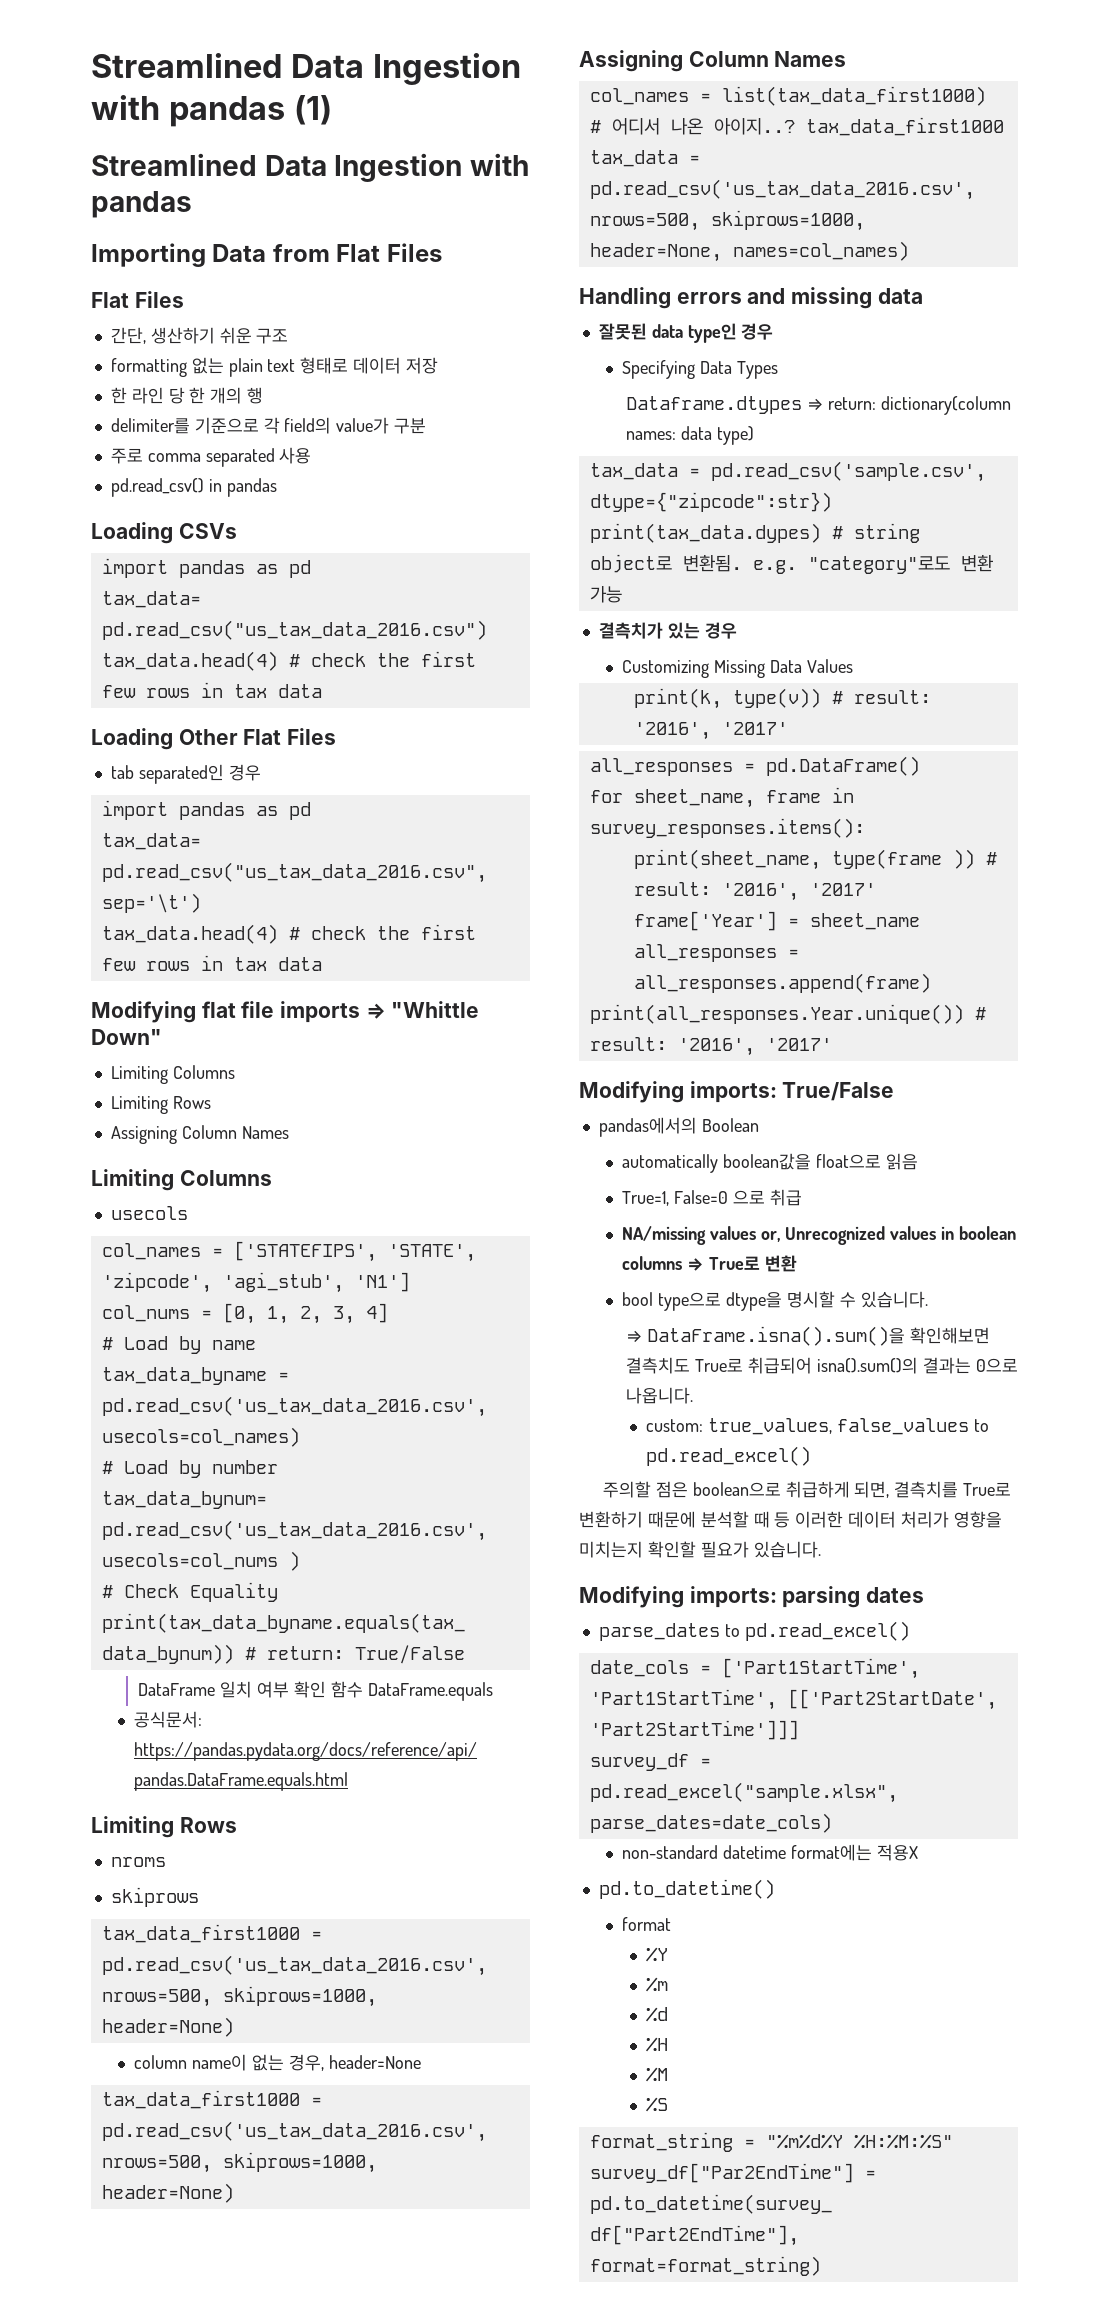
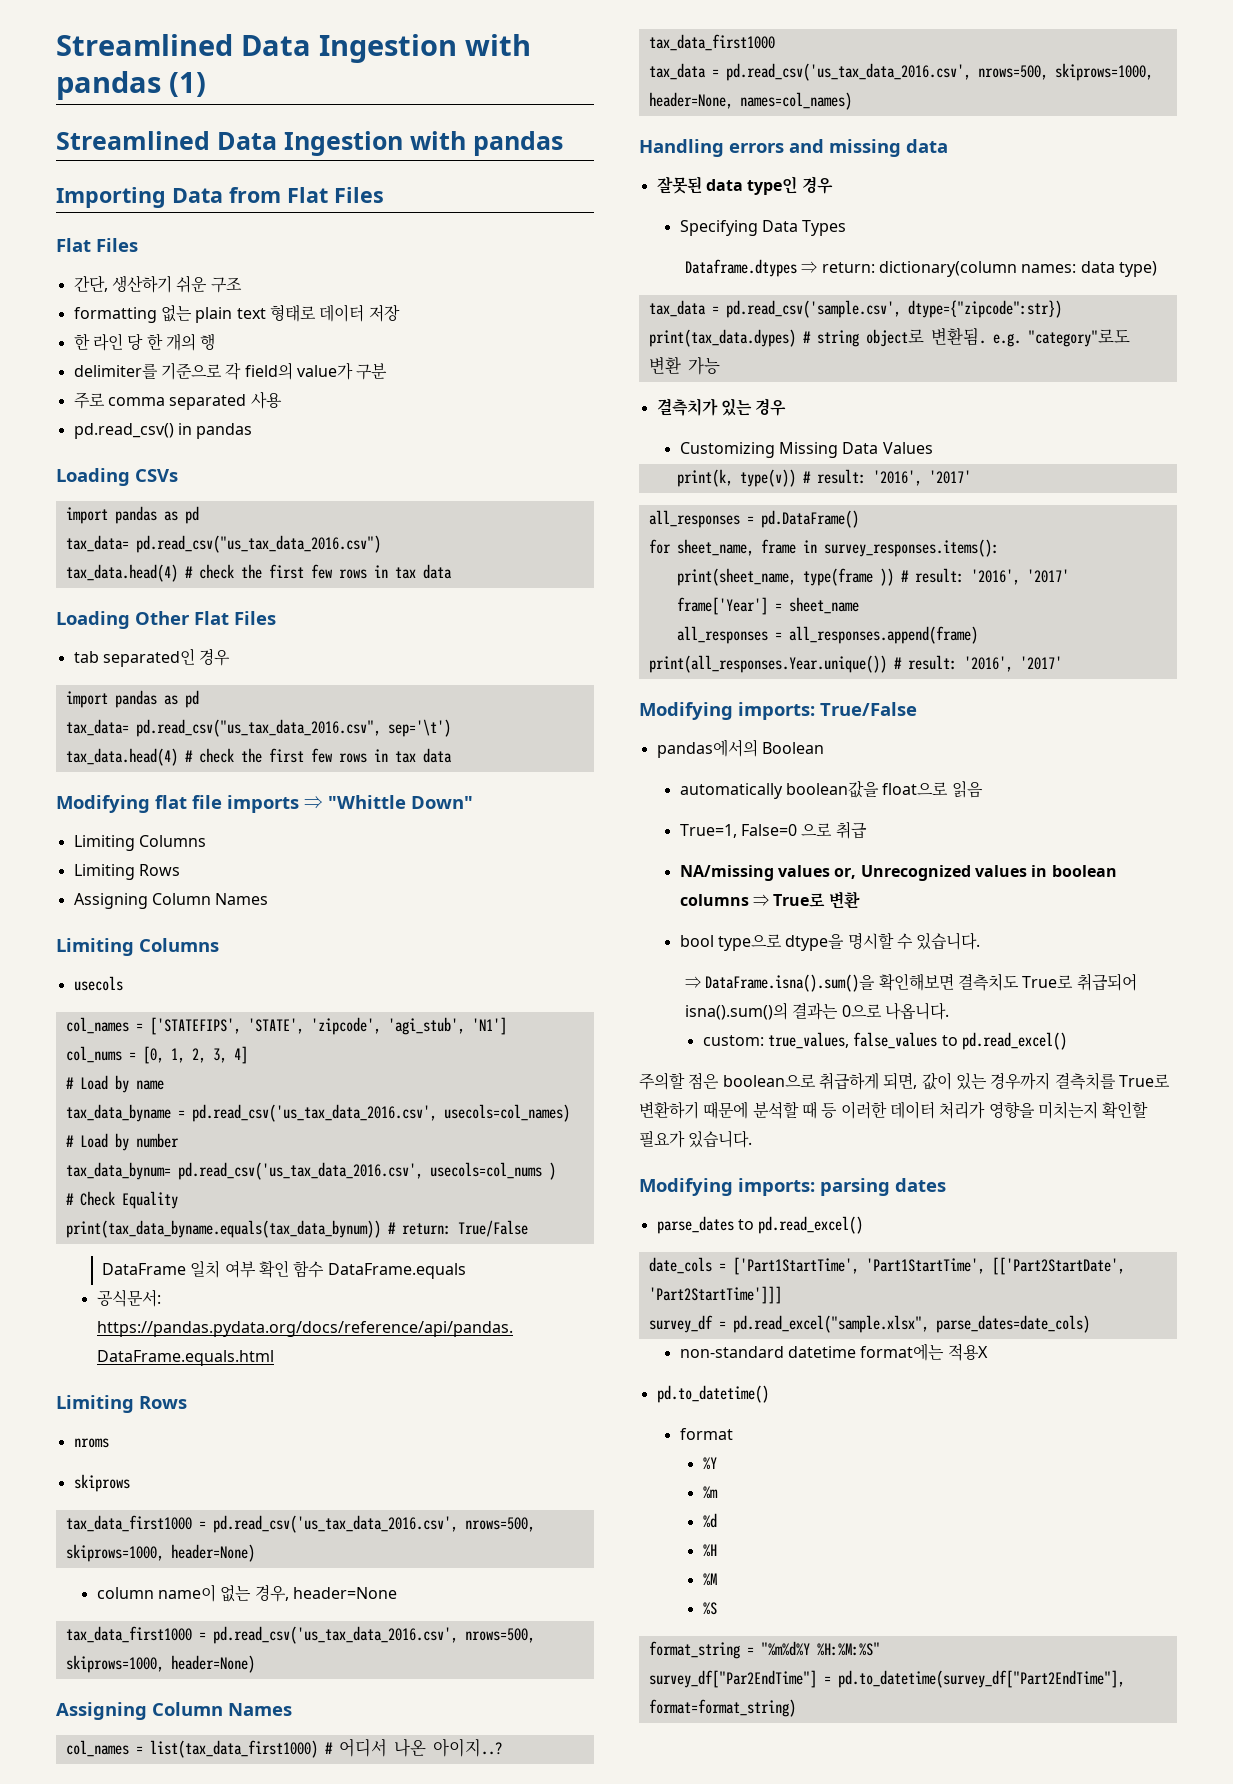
(890, 1489) none -> [921,1072,1051,1090] 값이 있는 경우까지

